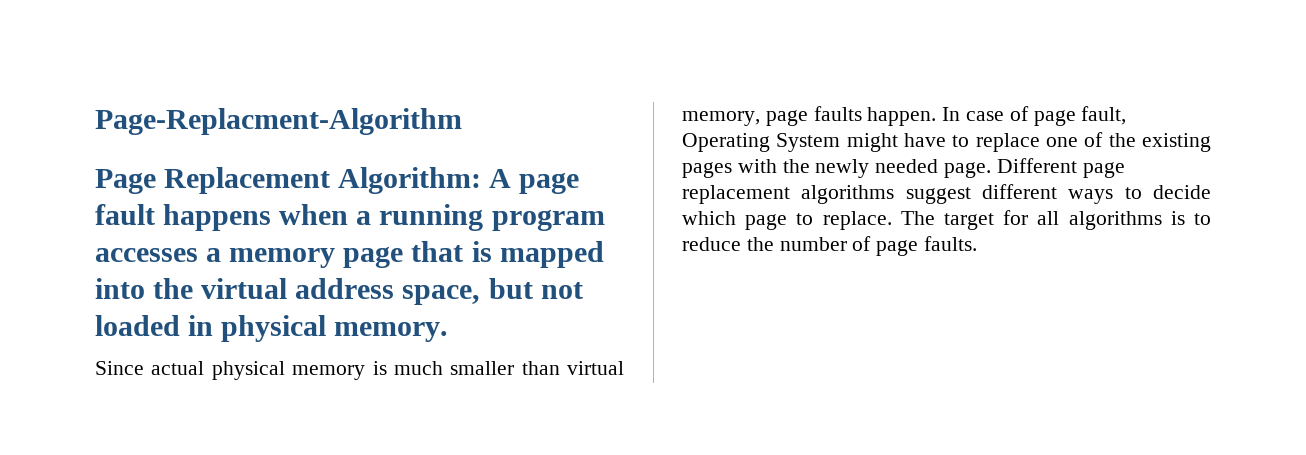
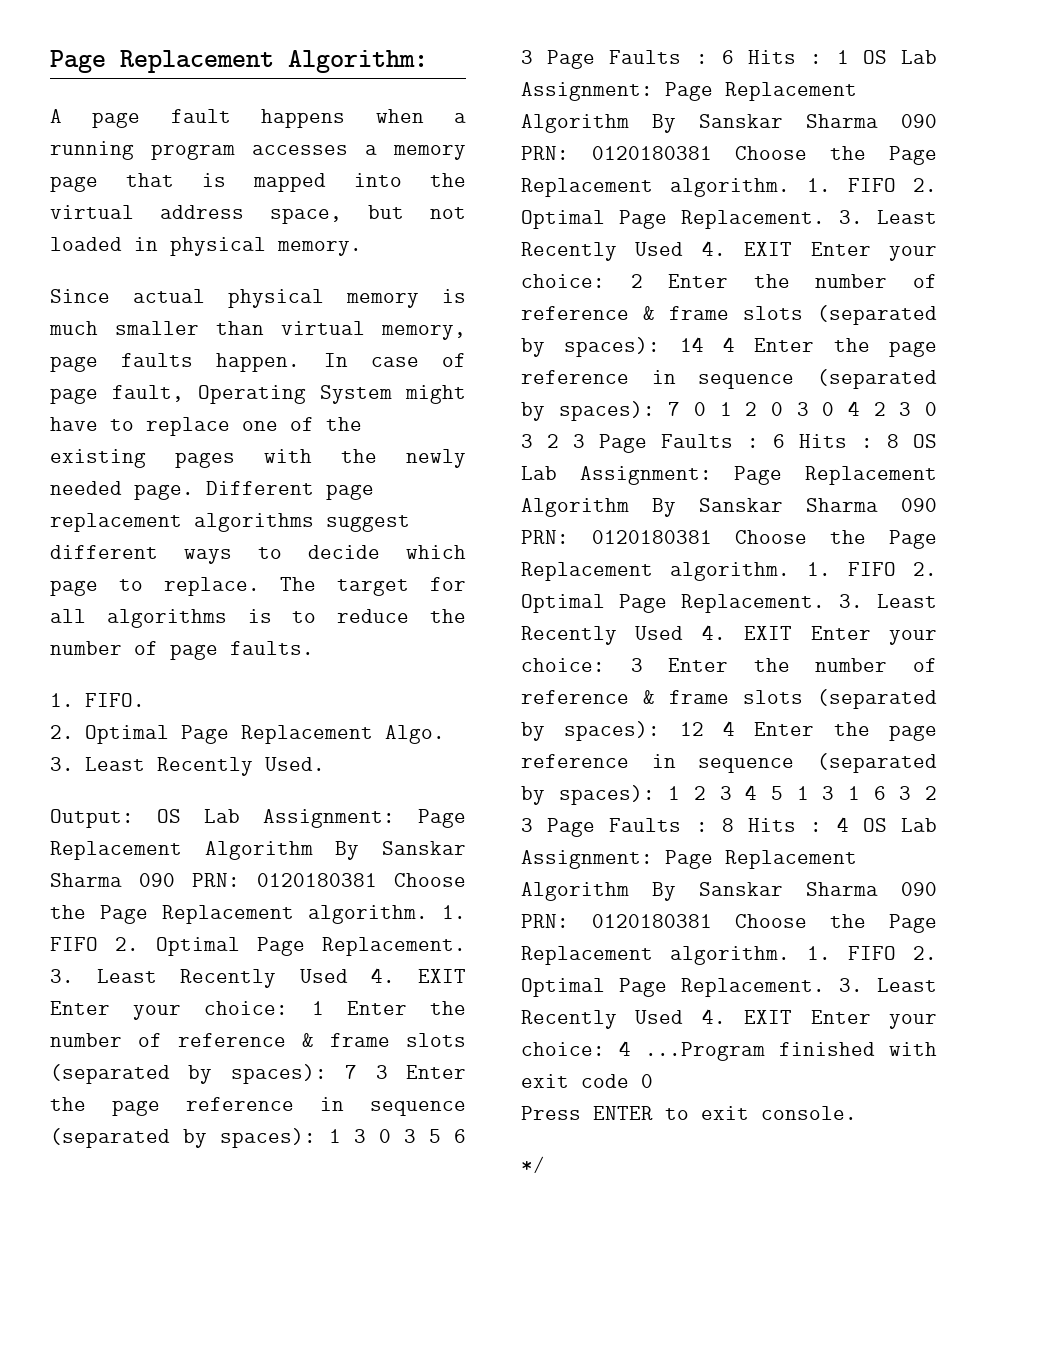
[95,108,462,135] Page-Replacment-Algorithm // -> (50, 61) none
(482, 180) none -> (428, 61) //
(978, 243) none -> [50,693,145,707] [50,725,445,744] [50,757,325,776] [50,809,466,828] [50,841,466,860] [50,873,466,887] [50,905,466,924] [50,937,466,956] [50,968,466,988] [50,1001,466,1020] [50,1033,466,1047] [50,1064,466,1084] [50,1097,466,1116] [50,1128,466,1148] [521,50,937,69] [521,82,857,101] [521,114,937,133] [521,146,937,165] [521,178,937,197] [521,210,937,229] [521,241,937,261] [521,274,937,288] [521,305,937,325] [521,337,937,357] [521,369,937,389] [521,401,937,421] [521,434,937,453] [521,466,937,485] [521,498,937,517] [521,530,937,549] [521,562,937,581] [521,594,937,613] [521,625,937,645] [521,658,937,672] [521,689,937,709] [521,721,937,741] [521,753,937,773] [521,785,937,805] [521,817,937,837] [521,850,857,869] [521,882,937,901] [521,914,937,933] [521,946,937,965] [521,978,937,997] [521,1009,937,1029] [521,1041,937,1061] [521,1074,653,1088] [521,1106,857,1120] [521,1156,545,1173] // 1. FIFO. // 2. Optimal Page Replacement Algo. // 3. Least Recently Used. // Output: OS Lab Assignment: Page Replacement Algorithm By Sanskar Sharma 090 PRN: 0120180381 Choose the Page Replacement algorithm. 1. FIFO 2. Optimal Page Replacement. 3. Least Recently Used 4. EXIT Enter your choice: 1 Enter the number of reference & frame slots (separated by spaces): 7 3 Enter the page reference in sequence (separated by spaces): 1 3 0 3 5 6 3 Page Faults : 6 Hits : 1 OS Lab Assignment: Page Replacement Algorithm By Sanskar Sharma 090 PRN: 0120180381 Choose the Page Replacement algorithm. 1. FIFO 2. Optimal Page Replacement. 3. Least Recently Used 4. EXIT Enter your choice: 2 Enter the number of reference & frame slots (separated by spaces): 14 4 Enter the page reference in sequence (separated by spaces): 7 0 1 2 0 3 0 4 2 3 0 3 2 3 Page Faults : 6 Hits : 8 OS Lab Assignment: Page Replacement Algorithm By Sanskar Sharma 090 PRN: 0120180381 Choose the Page Replacement algorithm. 1. FIFO 2. Optimal Page Replacement. 3. Least Recently Used 4. EXIT Enter your choice: 3 Enter the number of reference & frame slots (separated by spaces): 12 4 Enter the page reference in sequence (separated by spaces): 1 2 3 4 5 1 3 1 6 3 2 3 Page Faults : 8 Hits : 4 OS Lab Assignment: Page Replacement Algorithm By Sanskar Sharma 090 PRN: 0120180381 Choose the Page Replacement algorithm. 1. FIFO 2. Optimal Page Replacement. 3. Least Recently Used 4. EXIT Enter your choice: 4 ...Program finished with exit code 0 // Press ENTER to exit console. // */

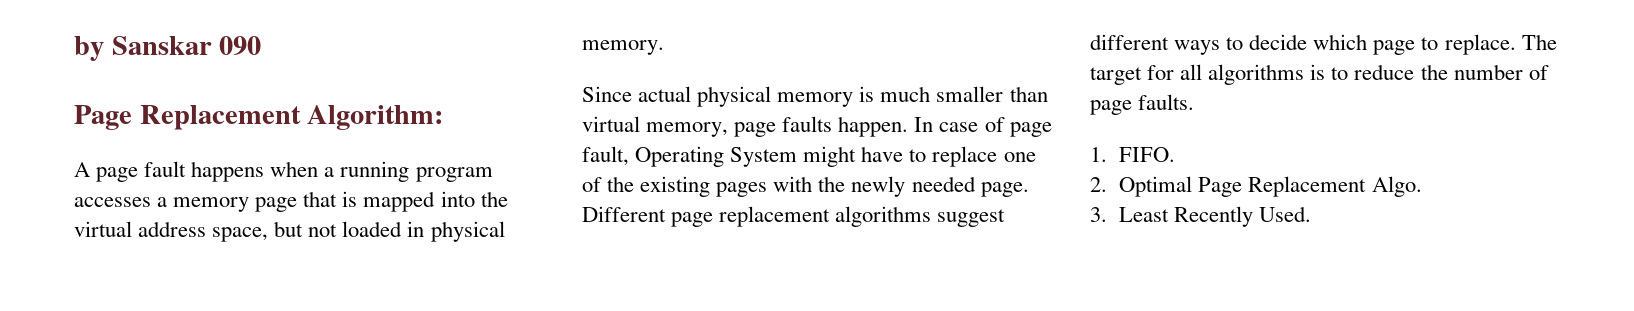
(50, 61) none -> [74,36,262,61] by Sanskar 090 //
[50,809,466,828] [50,841,466,860] [50,873,466,887] [50,905,466,924] [50,937,466,956] [50,968,466,988] [50,1001,466,1020] [50,1033,466,1047] [50,1064,466,1084] [50,1097,466,1116] [50,1128,466,1148] [521,50,937,69] [521,82,857,101] [521,114,937,133] [521,146,937,165] [521,178,937,197] [521,210,937,229] [521,241,937,261] [521,274,937,288] [521,305,937,325] [521,337,937,357] [521,369,937,389] [521,401,937,421] [521,434,937,453] [521,466,937,485] [521,498,937,517] [521,530,937,549] [521,562,937,581] [521,594,937,613] [521,625,937,645] [521,658,937,672] [521,689,937,709] [521,721,937,741] [521,753,937,773] [521,785,937,805] [521,817,937,837] [521,850,857,869] [521,882,937,901] [521,914,937,933] [521,946,937,965] [521,978,937,997] [521,1009,937,1029] [521,1041,937,1061] [521,1074,653,1088] [521,1106,857,1120] [521,1156,545,1173] // Output: OS Lab Assignment: Page Replacement Algorithm By Sanskar Sharma 090 PRN: 0120180381 Choose the Page Replacement algorithm. 1. FIFO 2. Optimal Page Replacement. 3. Least Recently Used 4. EXIT Enter your choice: 1 Enter the number of reference & frame slots (separated by spaces): 7 3 Enter the page reference in sequence (separated by spaces): 1 3 0 3 5 6 3 Page Faults : 6 Hits : 1 OS Lab Assignment: Page Replacement Algorithm By Sanskar Sharma 090 PRN: 0120180381 Choose the Page Replacement algorithm. 1. FIFO 2. Optimal Page Replacement. 3. Least Recently Used 4. EXIT Enter your choice: 2 Enter the number of reference & frame slots (separated by spaces): 14 4 Enter the page reference in sequence (separated by spaces): 7 0 1 2 0 3 0 4 2 3 0 3 2 3 Page Faults : 6 Hits : 8 OS Lab Assignment: Page Replacement Algorithm By Sanskar Sharma 090 PRN: 0120180381 Choose the Page Replacement algorithm. 1. FIFO 2. Optimal Page Replacement. 3. Least Recently Used 4. EXIT Enter your choice: 3 Enter the number of reference & frame slots (separated by spaces): 12 4 Enter the page reference in sequence (separated by spaces): 1 2 3 4 5 1 3 1 6 3 2 3 Page Faults : 8 Hits : 4 OS Lab Assignment: Page Replacement Algorithm By Sanskar Sharma 090 PRN: 0120180381 Choose the Page Replacement algorithm. 1. FIFO 2. Optimal Page Replacement. 3. Least Recently Used 4. EXIT Enter your choice: 4 ...Program finished with exit code 0 // Press ENTER to exit console. // */ -> (1312, 214) none

